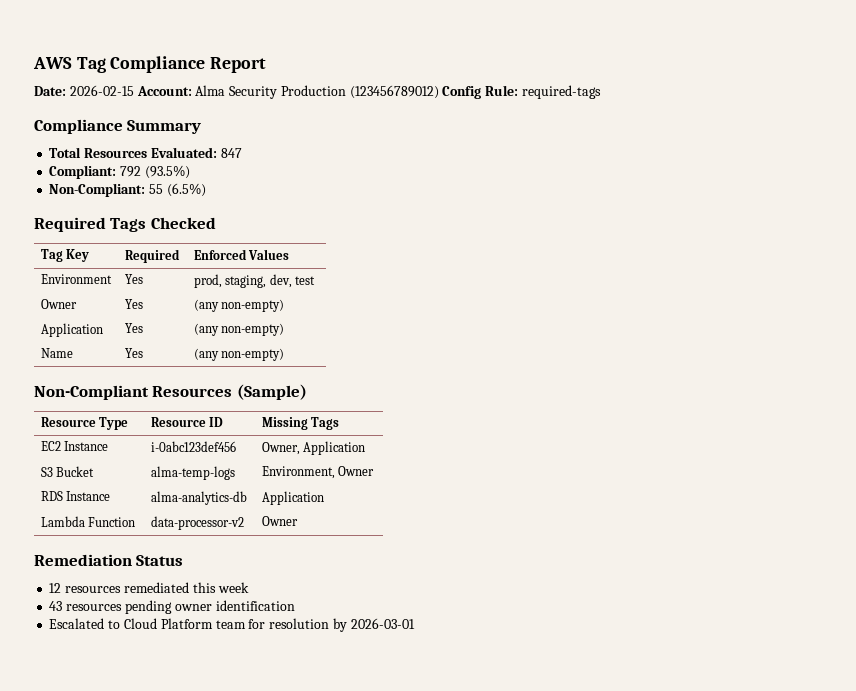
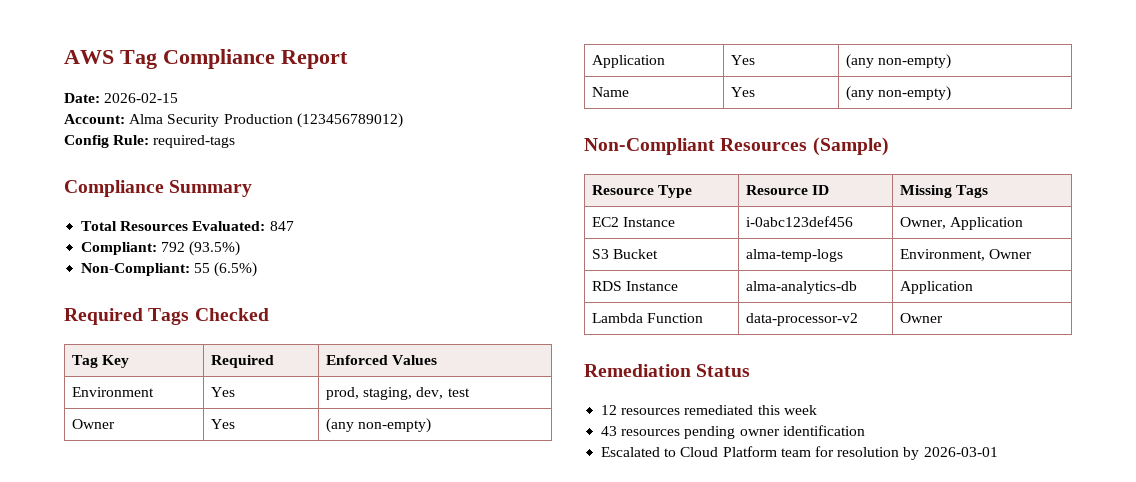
(134, 90) none -> (179, 98) //
(439, 92) none -> (403, 120) //

